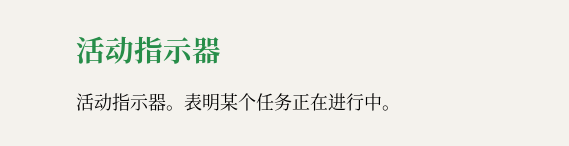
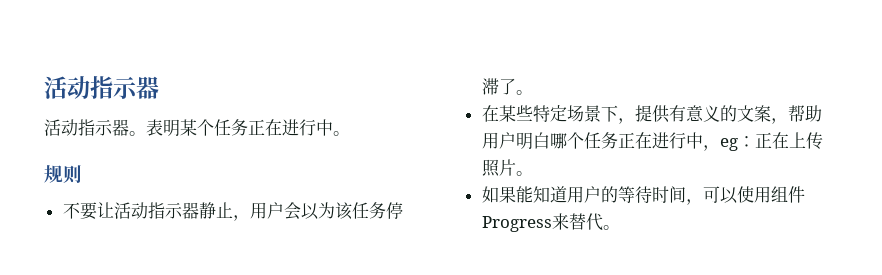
(400, 108) none -> [44,165,82,184] [62,202,403,221] [481,78,533,95] [481,105,822,124] [481,132,823,151] [481,159,533,177] [481,186,805,205] [481,213,620,232] // 规则 // 不要让活动指示器静止，用户会以为该任务停滞了。 // 在某些特定场景下，提供有意义的文案，帮助用户明白哪个任务正在进行中，eg：正在上传照片。 // 如果能知道用户的等待时间，可以使用组件Progress来替代。

